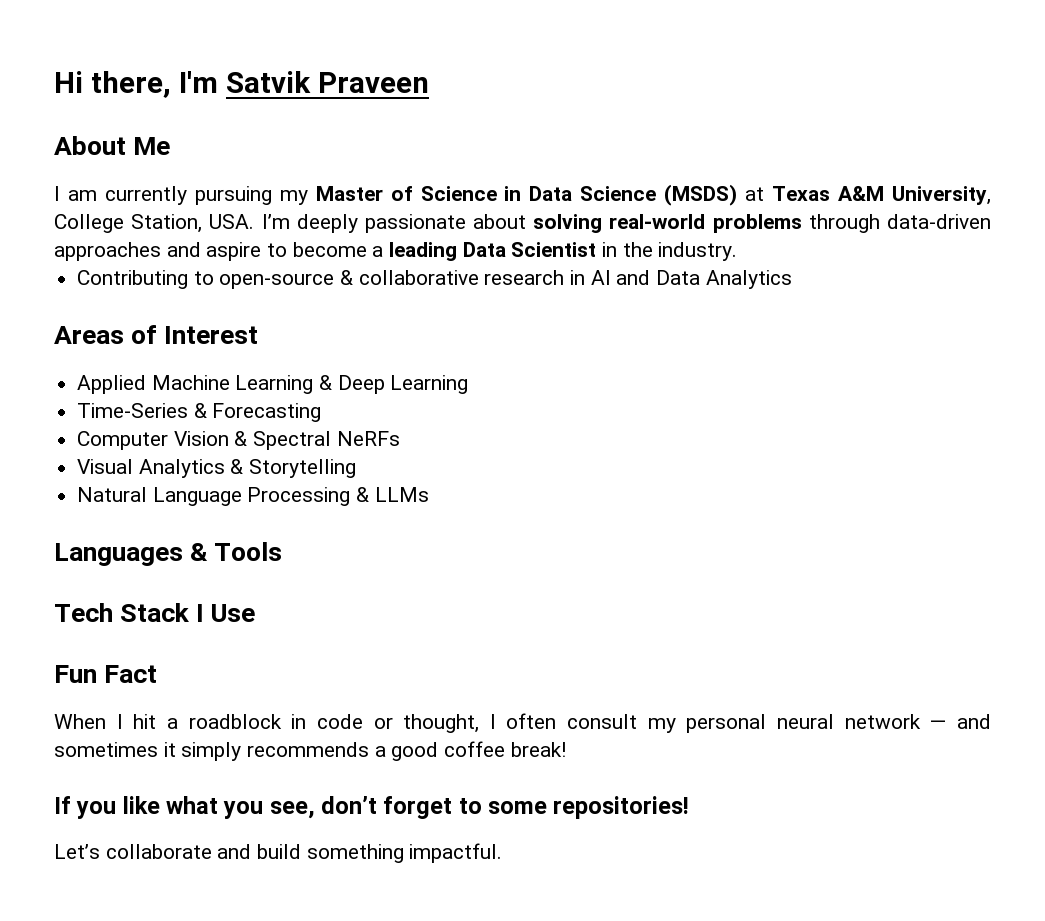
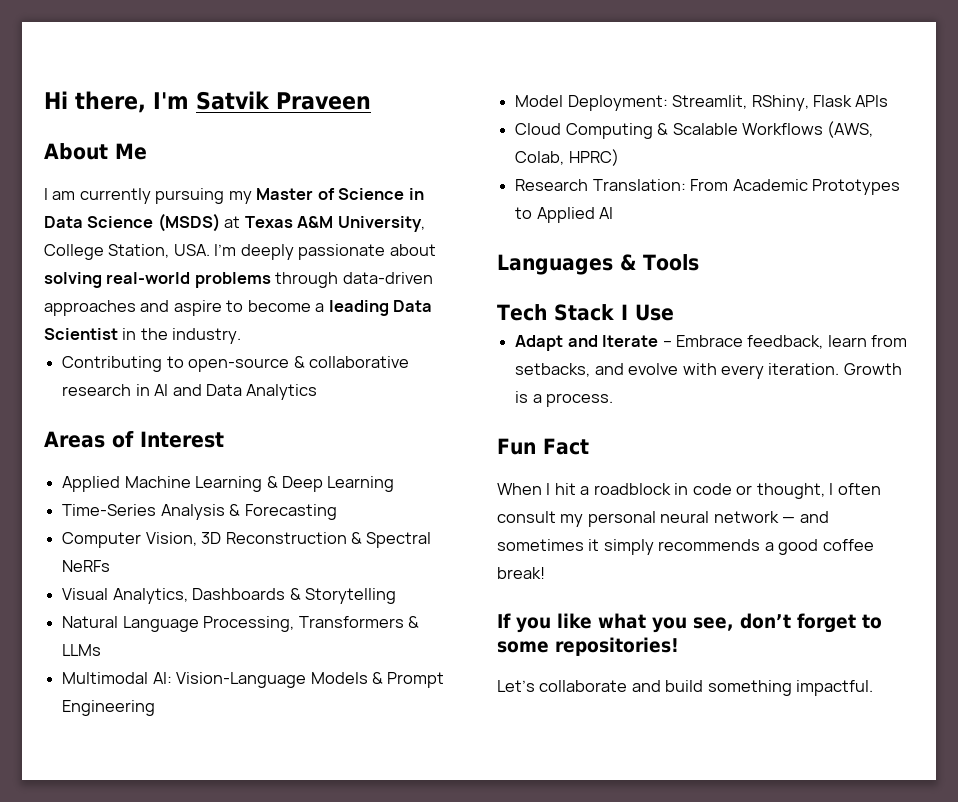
(189, 410) none -> [160,504,225,520] Analysis
[173,431,229,446] Vision -> [145,532,347,546] Vision, 3D Reconstruction
[138,459,225,478] Analytics -> [112,588,286,604] Analytics, Dashboards
[247,487,351,506] Processing -> [203,616,404,632] Processing, Transformers
(429, 494) none -> [62,672,445,688] [62,700,156,716] [515,95,889,111] [515,121,874,139] [515,149,619,166] [515,179,900,195] [515,207,614,223] // Multimodal AI: Vision-Language Models & Prompt Engineering // Model Deployment: Streamlit, RShiny, Flask APIs // Cloud Computing & Scalable Workflows (AWS, Colab, HPRC) // Research Translation: From Academic Prototypes to Applied AI
(256, 613) none -> [515,335,908,351] [515,363,902,379] [515,391,614,407] // Adapt and Iterate – Embrace feedback, learn from setbacks, and evolve with every iteration. Growth is a process.

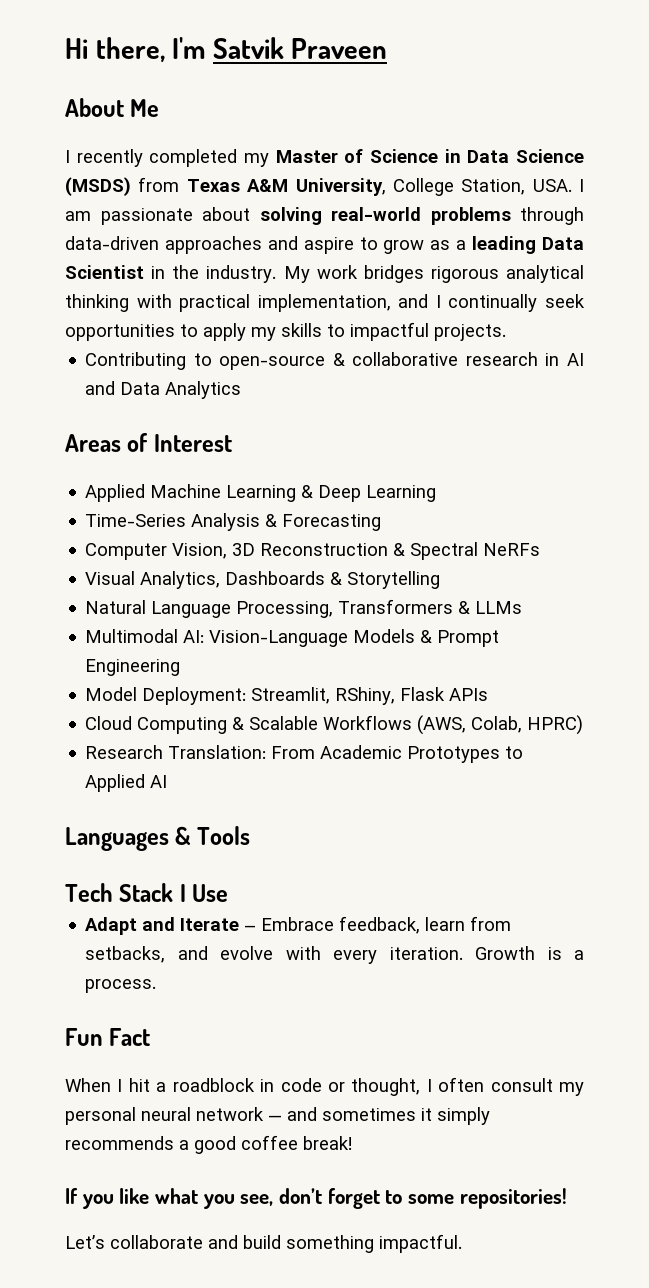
[52,188,225,204] am currently pursuing -> [76,149,238,167] recently completed
[224,216,241,228] at -> [138,177,180,192] from
[214,244,294,260] I’m deeply -> [579,179,584,192] [65,211,91,221] I am
[247,300,311,312] become -> [383,240,451,254] grow as
(242, 336) none -> [283,265,584,283] [65,294,585,312] [65,322,506,341] My work bridges rigorous analytical thinking with practical implementation, and I continually seek opportunities to apply my skills to impactful projects.

